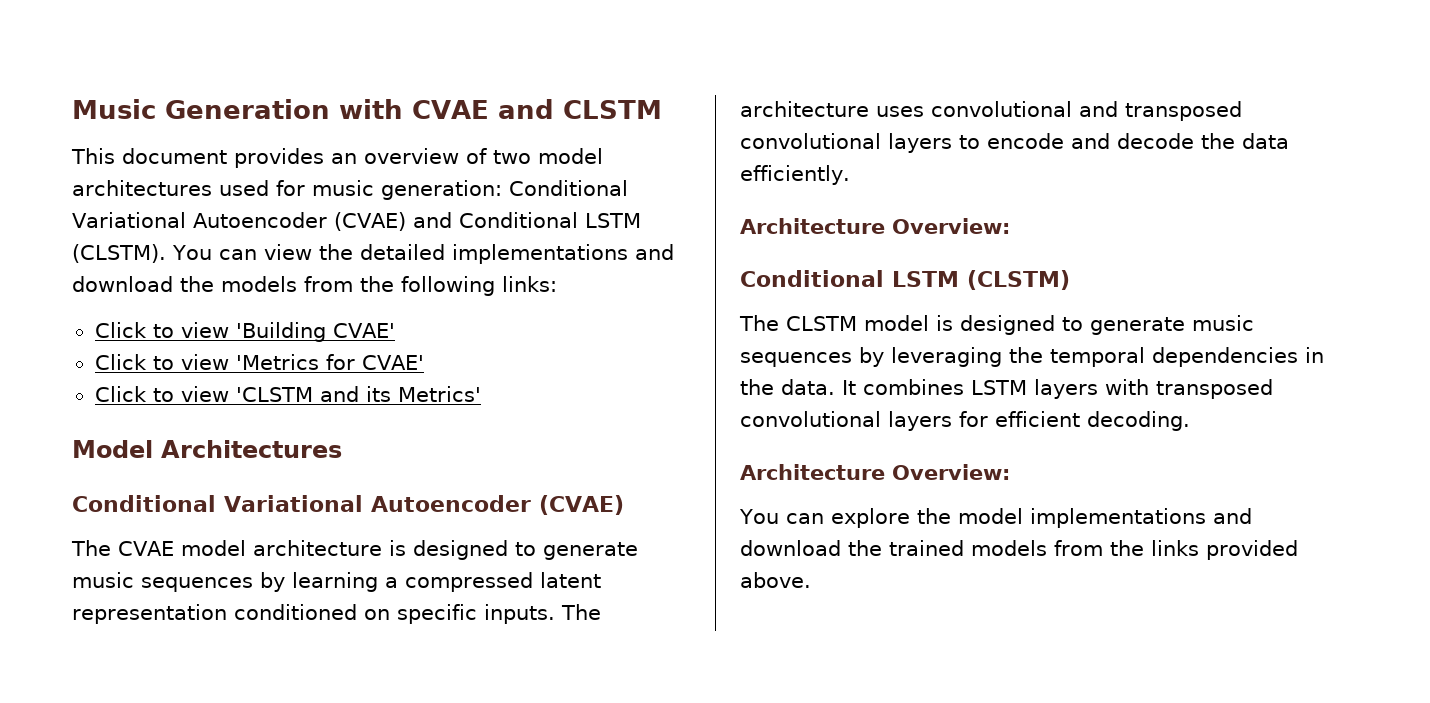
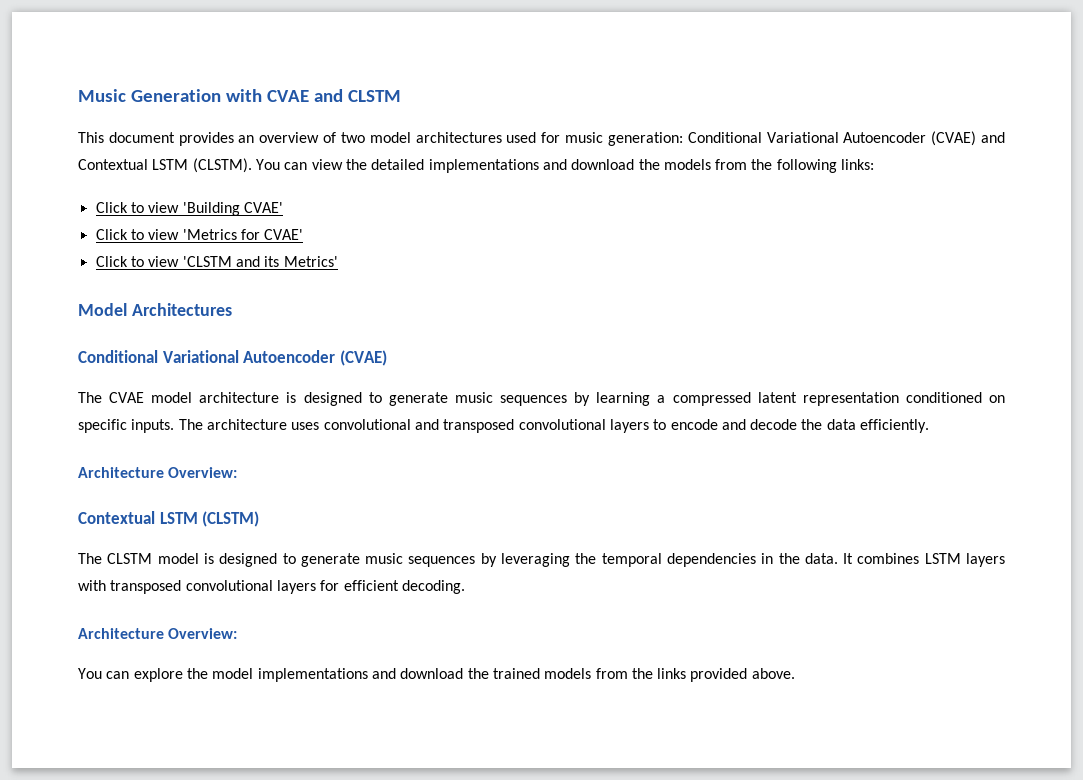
[458,212,578,228] Conditional -> [78,159,148,170] Contextual
[740,270,884,287] Conditional -> [78,511,155,524] Contextual

